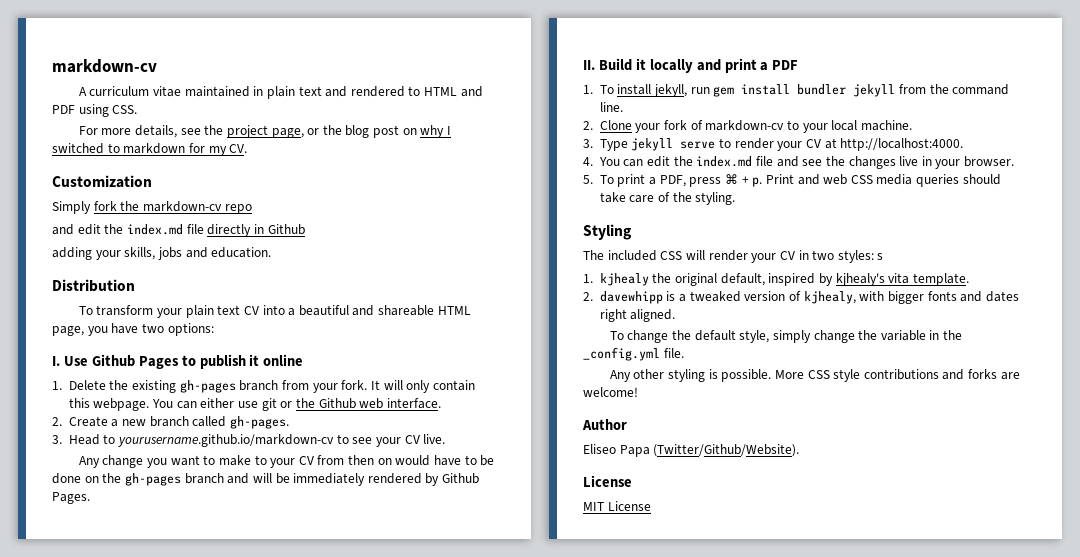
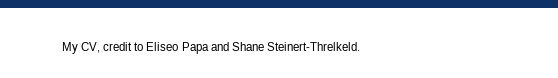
[52,59,157,73] [78,86,483,99] [52,104,138,117] [78,125,452,138] [52,143,248,156] [52,175,152,188] [52,201,252,214] [52,224,305,237] [52,247,272,260] [52,279,135,292] [78,305,471,318] [52,323,214,336] [52,354,304,369] [52,380,475,393] [68,398,441,411] [52,416,289,429] [52,434,446,447] [78,455,495,468] [52,473,480,486] [52,492,90,504] [583,58,799,73] [583,84,1010,97] [599,102,623,112] [583,120,912,133] [583,138,964,151] [583,156,1015,169] [583,174,1001,187] [599,192,736,205] [583,224,632,240] [583,250,884,263] [583,273,969,286] [583,291,1019,304] [599,309,676,322] [609,330,963,343] [583,347,684,361] [609,369,1020,382] [583,387,638,397] [582,419,627,430] [583,444,800,457] [583,475,632,487] [583,501,651,511] markdown-cv // A curriculum vitae maintained in plain text and rendered to HTML and PDF using CSS. // For more details, see the project page, or the blog post on why I switched to markdown for my CV. // Customization // Simply fork the markdown-cv repo // and edit the index.md file directly in Github // adding your skills, jobs and education. // Distribution // To transform your plain text CV into a beautiful and shareable HTML page, you have two options: // I. Use Github Pages to publish it online // 1. Delete the existing gh-pages branch from your fork. It will only contain this webpage. You can either use git or the Github web interface. // 2. Create a new branch called gh-pages. // 3. Head to yourusername.github.io/markdown-cv to see your CV live. // Any change you want to make to your CV from then on would have to be done on the gh-pages branch and will be immediately rendered by Github Pages. // II. Build it locally and print a PDF // 1. To install jekyll, run gem install bundler jekyll from the command line. // 2. Clone your fork of markdown-cv to your local machine. // 3. Type jekyll serve to render your CV at http://localhost:4000. // 4. You can edit the index.md file and see the changes live in your browser. // 5. To print a PDF, press ⌘ + p. Print and web CSS media queries should take care of the styling. // Styling // The included CSS will render your CV in two styles: s // 1. kjhealy the original default, inspired by kjhealy's vita template. // 2. davewhipp is a tweaked version of kjhealy, with bigger fonts and dates right aligned. // To change the default style, simply change the variable in the _config.yml file. // Any other styling is possible. More CSS style contributions and forks are welcome! // Author // Eliseo Papa (Twitter/Github/Website). // License // MIT License -> [62,42,360,54] My CV, credit to Eliseo Papa and Shane Steinert-Threlkeld.

